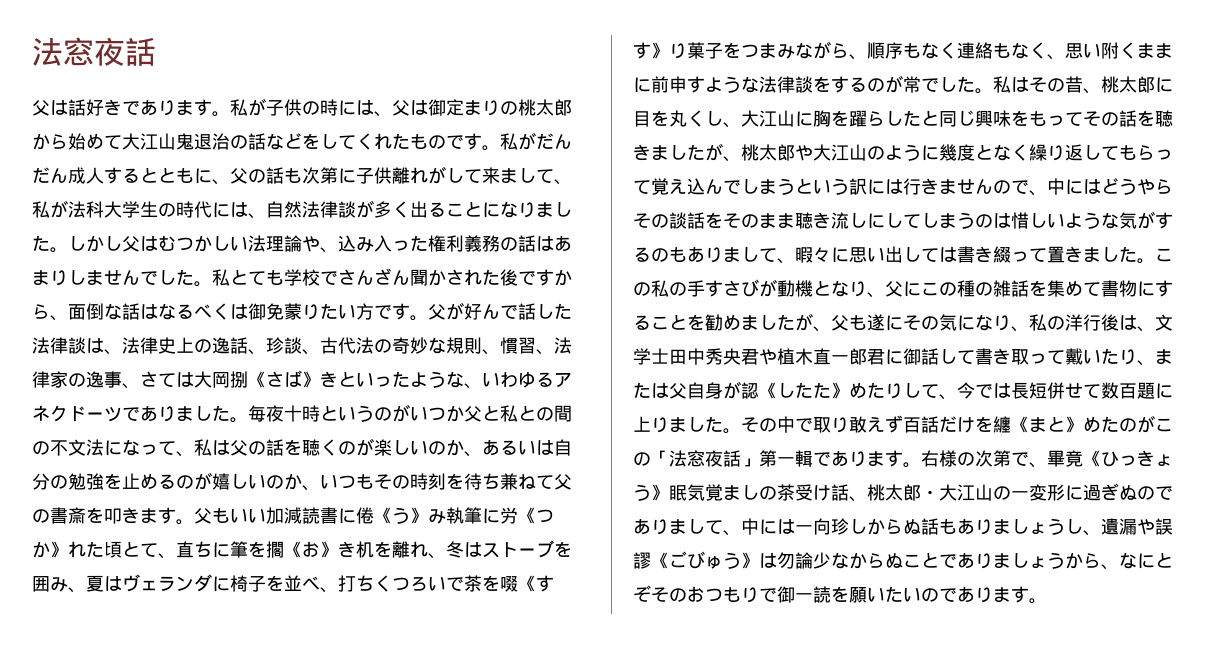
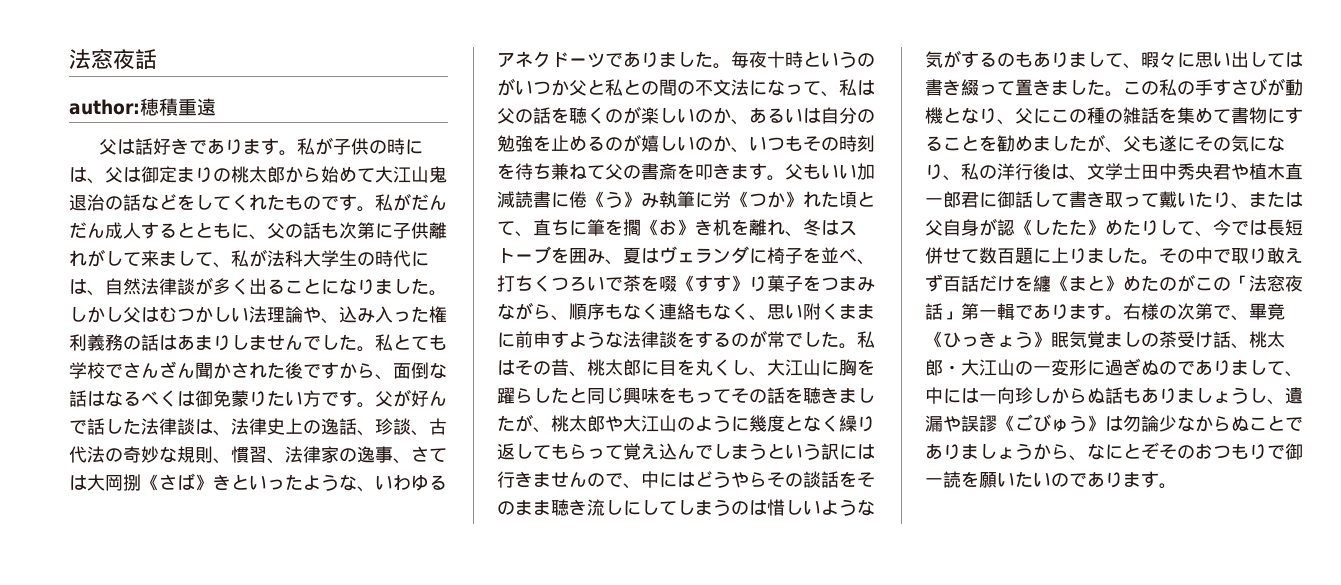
[32,37,156,66] 法窓夜話 -> [69,48,157,69] [69,98,216,116] 法窓夜話 // author:穂積重遠

